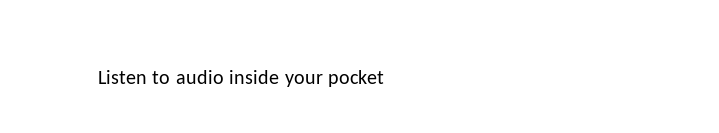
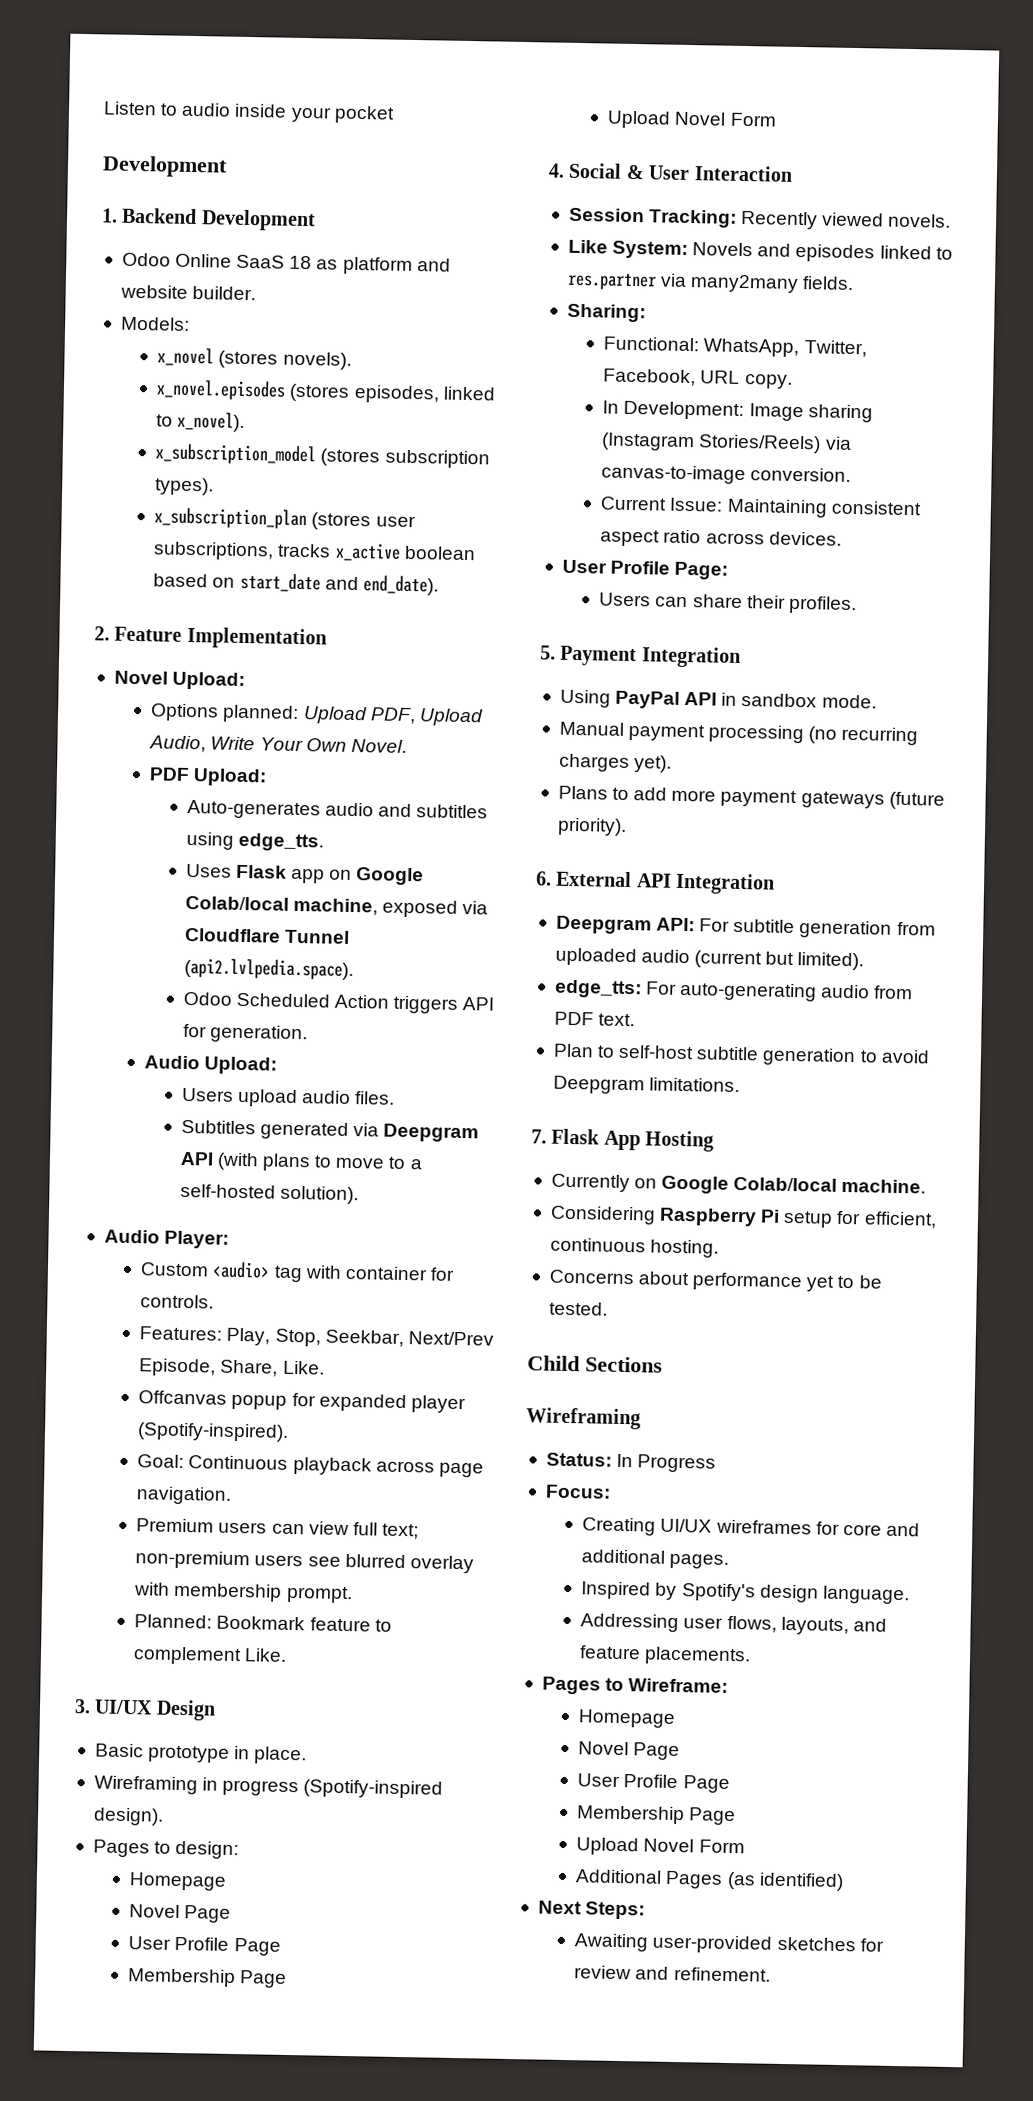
(384, 78) none -> [102,155,228,178] [101,207,316,232] [121,252,451,275] [119,284,257,301] [120,316,190,331] [157,347,352,370] [156,379,496,404] [156,411,246,432] [155,443,490,469] [155,477,215,496] [154,507,416,531] [153,541,476,562] [153,572,439,596] [94,626,327,650] [113,670,246,691] [150,703,484,727] [149,735,407,753] [149,767,268,787] [186,799,489,820] [185,831,324,852] [185,863,425,886] [184,895,489,918] [183,927,350,944] [183,957,354,981] [182,991,495,1014] [182,1023,308,1044] [144,1055,278,1075] [181,1087,396,1108] [180,1119,480,1143] [179,1151,423,1172] [179,1183,359,1205] [103,1229,230,1249] [140,1261,455,1283] [140,1294,215,1309] [139,1326,494,1347] [139,1358,325,1377] [138,1390,466,1414] [137,1422,290,1442] [137,1454,484,1478] [136,1486,233,1505] [136,1518,419,1540] [135,1550,474,1574] [134,1582,353,1604] [134,1614,392,1632] [133,1646,288,1666] [74,1699,216,1721] [94,1743,308,1765] [93,1775,444,1799] [92,1807,164,1826] [92,1839,240,1860] [129,1872,228,1891] [129,1904,232,1923] [128,1936,281,1956] [127,1968,288,1988] [607,110,777,129] [548,162,793,182] [568,207,952,230] [567,239,953,263] [566,272,855,293] [566,303,646,323] [603,336,867,358] [603,368,793,389] [602,400,873,423] [601,432,852,454] [601,464,852,485] [600,496,922,518] [600,529,842,547] [561,559,729,580] [599,592,857,615] [540,645,741,668] [559,689,877,709] [558,721,919,746] [558,753,673,773] [557,785,945,810] [556,817,627,836] [536,870,776,895] [555,915,936,939] [554,947,865,971] [553,979,914,1002] [553,1011,636,1027] [552,1043,930,1067] [552,1075,741,1095] [531,1128,715,1152] [550,1173,927,1194] [549,1205,937,1229] [549,1237,720,1258] [548,1269,882,1292] [548,1301,608,1316] [527,1355,663,1373] [526,1407,641,1430] [545,1452,717,1473] [544,1484,611,1499] [582,1517,920,1537] [581,1549,730,1569] [581,1581,910,1605] [580,1613,887,1636] [579,1645,752,1666] [541,1676,729,1695] [578,1709,677,1729] [578,1741,681,1761] [577,1773,730,1793] [577,1805,737,1826] [576,1837,745,1856] [575,1869,844,1892] [537,1900,646,1920] [574,1933,884,1954] [574,1965,771,1982] // Development // 1. Backend Development // Odoo Online SaaS 18 as platform and website builder. // Models: // x_novel (stores novels). // x_novel.episodes (stores episodes, linked to x_novel). // x_subscription_model (stores subscription types). // x_subscription_plan (stores user subscriptions, tracks x_active boolean based on start_date and end_date). // 2. Feature Implementation // Novel Upload: // Options planned: Upload PDF, Upload Audio, Write Your Own Novel. // PDF Upload: // Auto-generates audio and subtitles using edge_tts. // Uses Flask app on Google Colab/local machine, exposed via Cloudflare Tunnel (api2.lvlpedia.space). // Odoo Scheduled Action triggers API for generation. // Audio Upload: // Users upload audio files. // Subtitles generated via Deepgram API (with plans to move to a self-hosted solution). // Audio Player: // Custom <audio> tag with container for controls. // Features: Play, Stop, Seekbar, Next/Prev Episode, Share, Like. // Offcanvas popup for expanded player (Spotify-inspired). // Goal: Continuous playback across page navigation. // Premium users can view full text; non-premium users see blurred overlay with membership prompt. // Planned: Bookmark feature to complement Like. // 3. UI/UX Design // Basic prototype in place. // Wireframing in progress (Spotify-inspired design). // Pages to design: // Homepage // Novel Page // User Profile Page // Membership Page // Upload Novel Form // 4. Social & User Interaction // Session Tracking: Recently viewed novels. // Like System: Novels and episodes linked to res.partner via many2many fields. // Sharing: // Functional: WhatsApp, Twitter, Facebook, URL copy. // In Development: Image sharing (Instagram Stories/Reels) via canvas-to-image conversion. // Current Issue: Maintaining consistent aspect ratio across devices. // User Profile Page: // Users can share their profiles. // 5. Payment Integration // Using PayPal API in sandbox mode. // Manual payment processing (no recurring charges yet). // Plans to add more payment gateways (future priority). // 6. External API Integration // Deepgram API: For subtitle generation from uploaded audio (current but limited). // edge_tts: For auto-generating audio from PDF text. // Plan to self-host subtitle generation to avoid Deepgram limitations. // 7. Flask App Hosting // Currently on Google Colab/local machine. // Considering Raspberry Pi setup for efficient, continuous hosting. // Concerns about performance yet to be tested. // Child Sections // Wireframing // Status: In Progress // Focus: // Creating UI/UX wireframes for core and additional pages. // Inspired by Spotify's design language. // Addressing user flows, layouts, and feature placements. // Pages to Wireframe: // Homepage // Novel Page // User Profile Page // Membership Page // Upload Novel Form // Additional Pages (as identified) // Next Steps: // Awaiting user-provided sketches for review and refinement.

